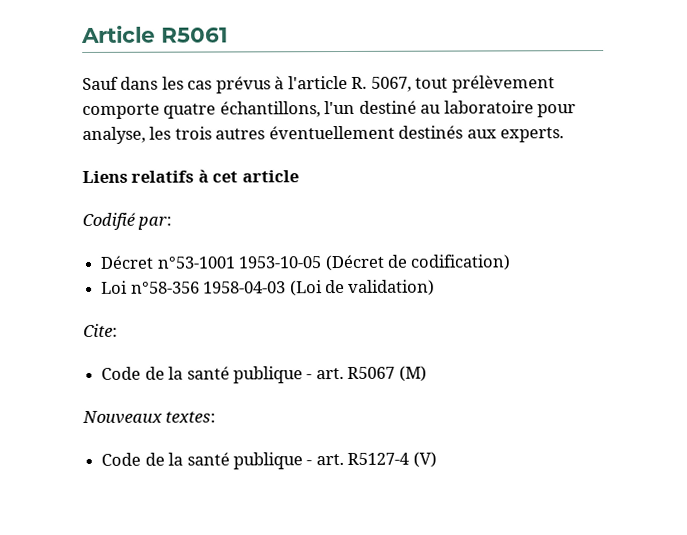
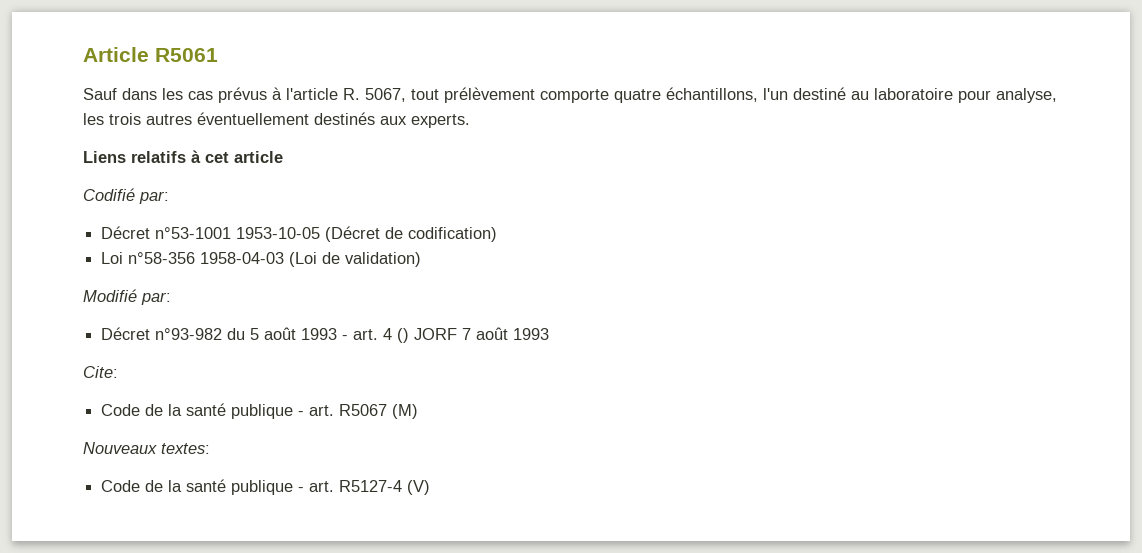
(436, 287) none -> [83,289,171,305] [101,327,550,343] // Modifié par: // Décret n°93-982 du 5 août 1993 - art. 4 () JORF 7 août 1993

